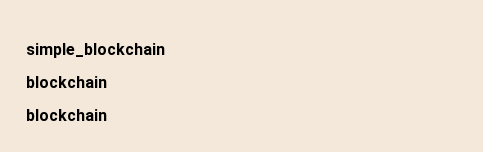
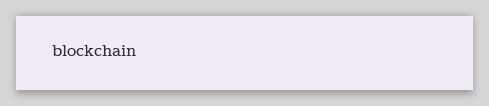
[26,43,165,58] [26,76,107,88] [26,109,107,121] simple_blockchain // blockchain // blockchain -> [52,45,136,56] blockchain

